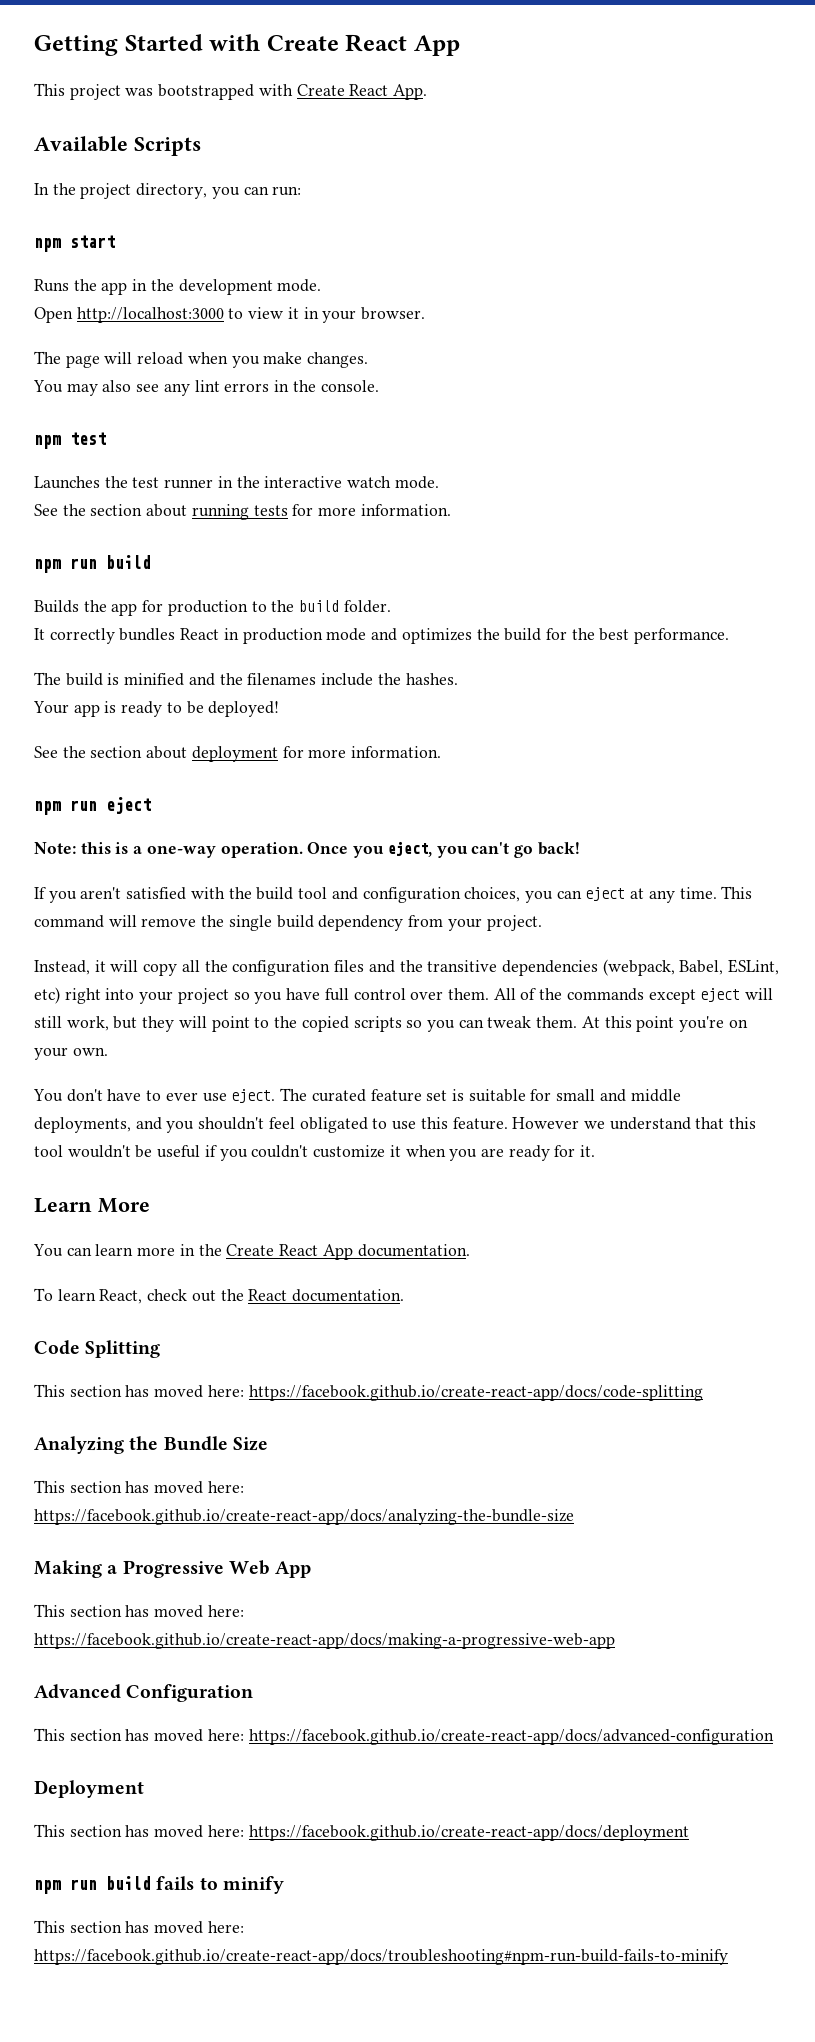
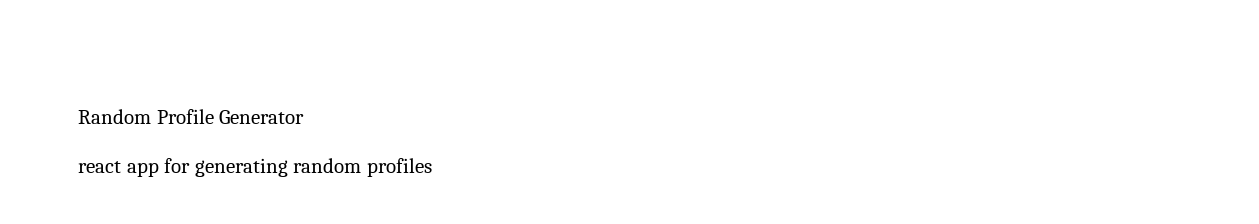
[34,34,461,56] [34,83,428,100] [34,136,201,156] [34,183,302,199] [34,235,115,252] [34,279,322,295] [34,307,426,323] [34,351,369,368] [33,380,379,396] [34,432,106,449] [34,476,439,489] [34,504,451,520] [34,555,151,573] [34,600,391,616] [34,628,730,644] [34,672,458,686] [33,701,280,717] [34,746,442,762] [34,797,151,815] [34,841,580,858] [34,886,753,903] [34,915,542,931] [34,959,780,976] [34,987,774,1004] [34,1016,748,1032] [34,1047,108,1060] [33,1088,681,1103] [34,1117,757,1133] [34,1145,596,1161] [34,1198,150,1213] [33,1244,470,1260] [34,1288,405,1304] [34,1340,161,1358] [34,1384,703,1401] [34,1436,268,1454] [34,1480,244,1494] [34,1509,574,1525] [34,1560,312,1578] [34,1604,244,1618] [34,1633,615,1649] [34,1684,254,1702] [34,1728,774,1745] [34,1780,144,1798] [34,1824,689,1841] [34,1876,284,1894] [34,1920,244,1934] [34,1949,728,1965] Getting Started with Create React App // This project was bootstrapped with Create React App. // Available Scripts // In the project directory, you can run: // npm start // Runs the app in the development mode. // Open http://localhost:3000 to view it in your browser. // The page will reload when you make changes. // You may also see any lint errors in the console. // npm test // Launches the test runner in the interactive watch mode. // See the section about running tests for more information. // npm run build // Builds the app for production to the build folder. // It correctly bundles React in production mode and optimizes the build for the best performance. // The build is minified and the filenames include the hashes. // Your app is ready to be deployed! // See the section about deployment for more information. // npm run eject // Note: this is a one-way operation. Once you eject, you can't go back! // If you aren't satisfied with the build tool and configuration choices, you can eject at any time. This command will remove the single build dependency from your project. // Instead, it will copy all the configuration files and the transitive dependencies (webpack, Babel, ESLint, etc) right into your project so you have full control over them. All of the commands except eject will still work, but they will point to the copied scripts so you can tweak them. At this point you're on your own. // You don't have to ever use eject. The curated feature set is suitable for small and middle deployments, and you shouldn't feel obligated to use this feature. However we understand that this tool wouldn't be useful if you couldn't customize it when you are ready for it. // Learn More // You can learn more in the Create React App documentation. // To learn React, check out the React documentation. // Code Splitting // This section has moved here: https://facebook.github.io/create-react-app/docs/code-splitting // Analyzing the Bundle Size // This section has moved here: https://facebook.github.io/create-react-app/docs/analyzing-the-bundle-size // Making a Progressive Web App // This section has moved here: https://facebook.github.io/create-react-app/docs/making-a-progressive-web-app // Advanced Configuration // This section has moved here: https://facebook.github.io/create-react-app/docs/advanced-configuration // Deployment // This section has moved here: https://facebook.github.io/create-react-app/docs/deployment // npm run build fails to minify // This section has moved here: https://facebook.github.io/create-react-app/docs/troubleshooting#npm-run-build-fails-to-minify -> [78,109,305,124] [78,158,432,177] Random Profile Generator // react app for generating random profiles

